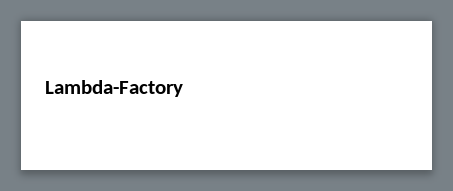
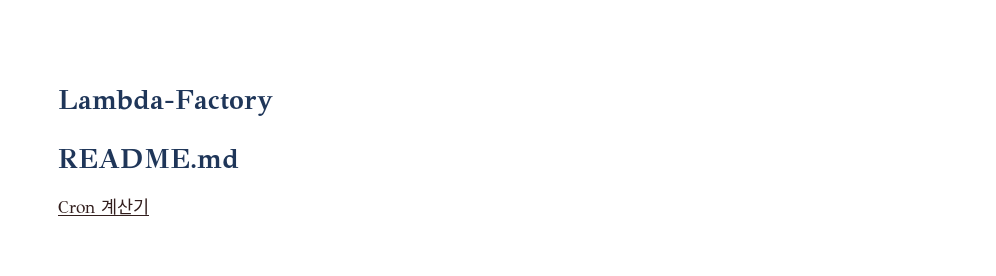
(183, 88) none -> [58,149,239,169] [58,198,149,215] // README.md // Cron 계산기

